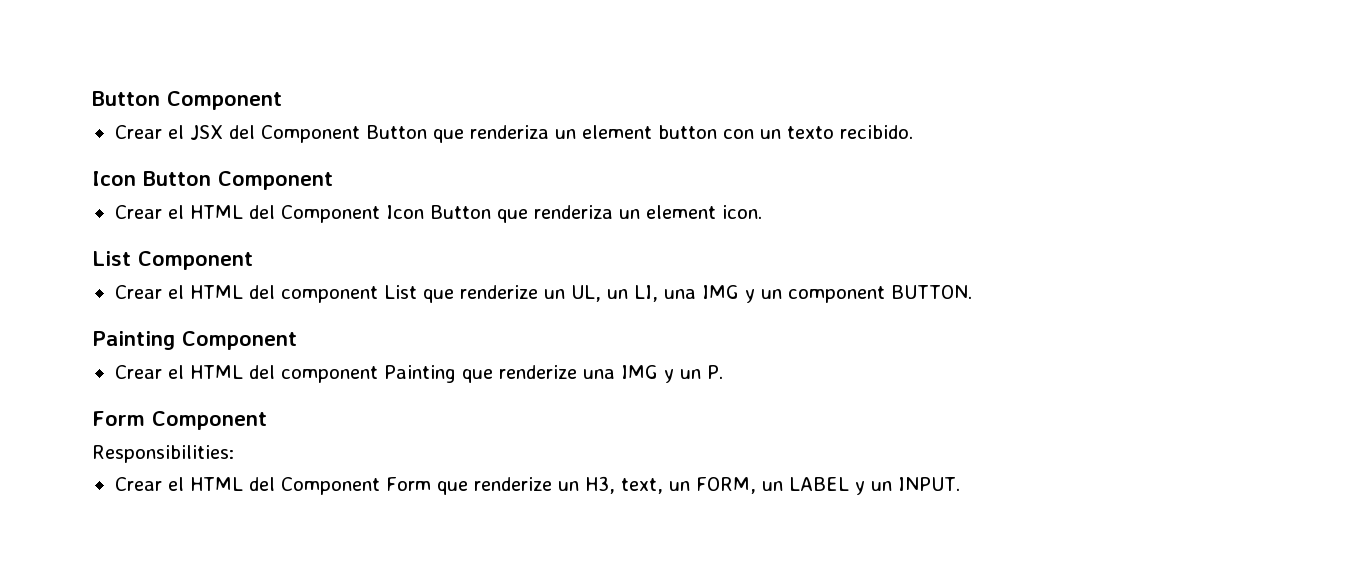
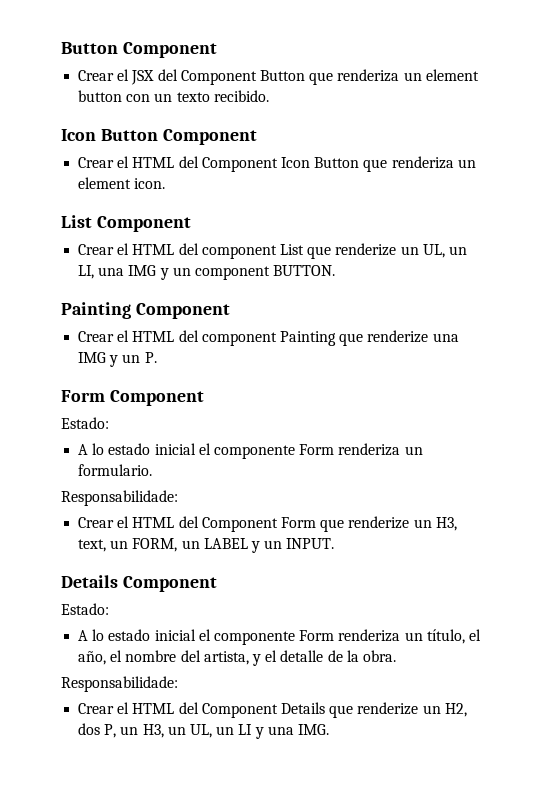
[92,445,234,463] Responsibilities: -> [61,417,109,429] [78,443,423,459] [78,464,153,476] [61,490,178,506] Estado: // A lo estado inicial el componente Form renderiza un formulario. // Responsabilidade:
(960, 484) none -> [61,575,217,592] [61,603,109,615] [78,629,481,645] [78,650,396,666] [61,676,178,692] [78,702,467,718] [78,723,329,739] // Details Component // Estado: // A lo estado inicial el componente Form renderiza un título, el año, el nombre del artista, y el detalle de la obra. // Responsabilidade: // Crear el HTML del Component Details que renderize un H2, dos P, un H3, un UL, un LI y una IMG.

